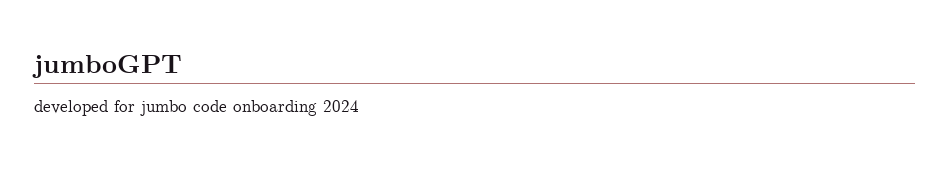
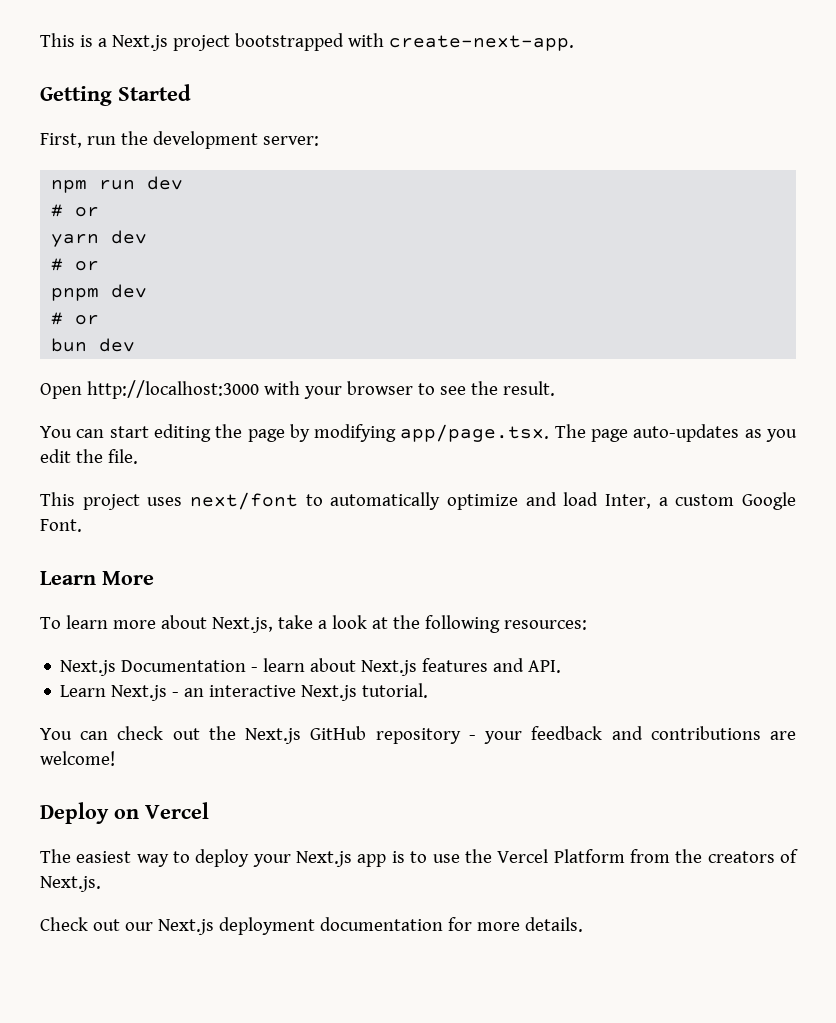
[32,55,182,78] [34,100,359,116] jumboGPT // developed for jumbo code onboarding 2024 -> [40,33,574,51] [40,84,191,106] [40,131,319,149] [51,176,184,193] [51,204,100,217] [51,230,148,247] [51,258,100,271] [51,284,148,301] [51,312,100,325] [51,338,136,352] [40,380,555,399] [40,424,797,442] [40,449,138,464] [40,492,796,510] [40,519,82,532] [40,571,154,585] [40,615,587,633] [60,658,562,676] [60,683,429,701] [40,726,797,744] [40,751,115,766] [40,802,209,824] [40,849,799,867] [40,876,101,892] [40,917,583,935] This is a Next.js project bootstrapped with create-next-app. // Getting Started // First, run the development server: // npm run dev // # or // yarn dev // # or // pnpm dev // # or // bun dev // Open http://localhost:3000 with your browser to see the result. // You can start editing the page by modifying app/page.tsx. The page auto-updates as you edit the file. // This project uses next/font to automatically optimize and load Inter, a custom Google Font. // Learn More // To learn more about Next.js, take a look at the following resources: // Next.js Documentation - learn about Next.js features and API. // Learn Next.js - an interactive Next.js tutorial. // You can check out the Next.js GitHub repository - your feedback and contributions are welcome! // Deploy on Vercel // The easiest way to deploy your Next.js app is to use the Vercel Platform from the creators of Next.js. // Check out our Next.js deployment documentation for more details.

